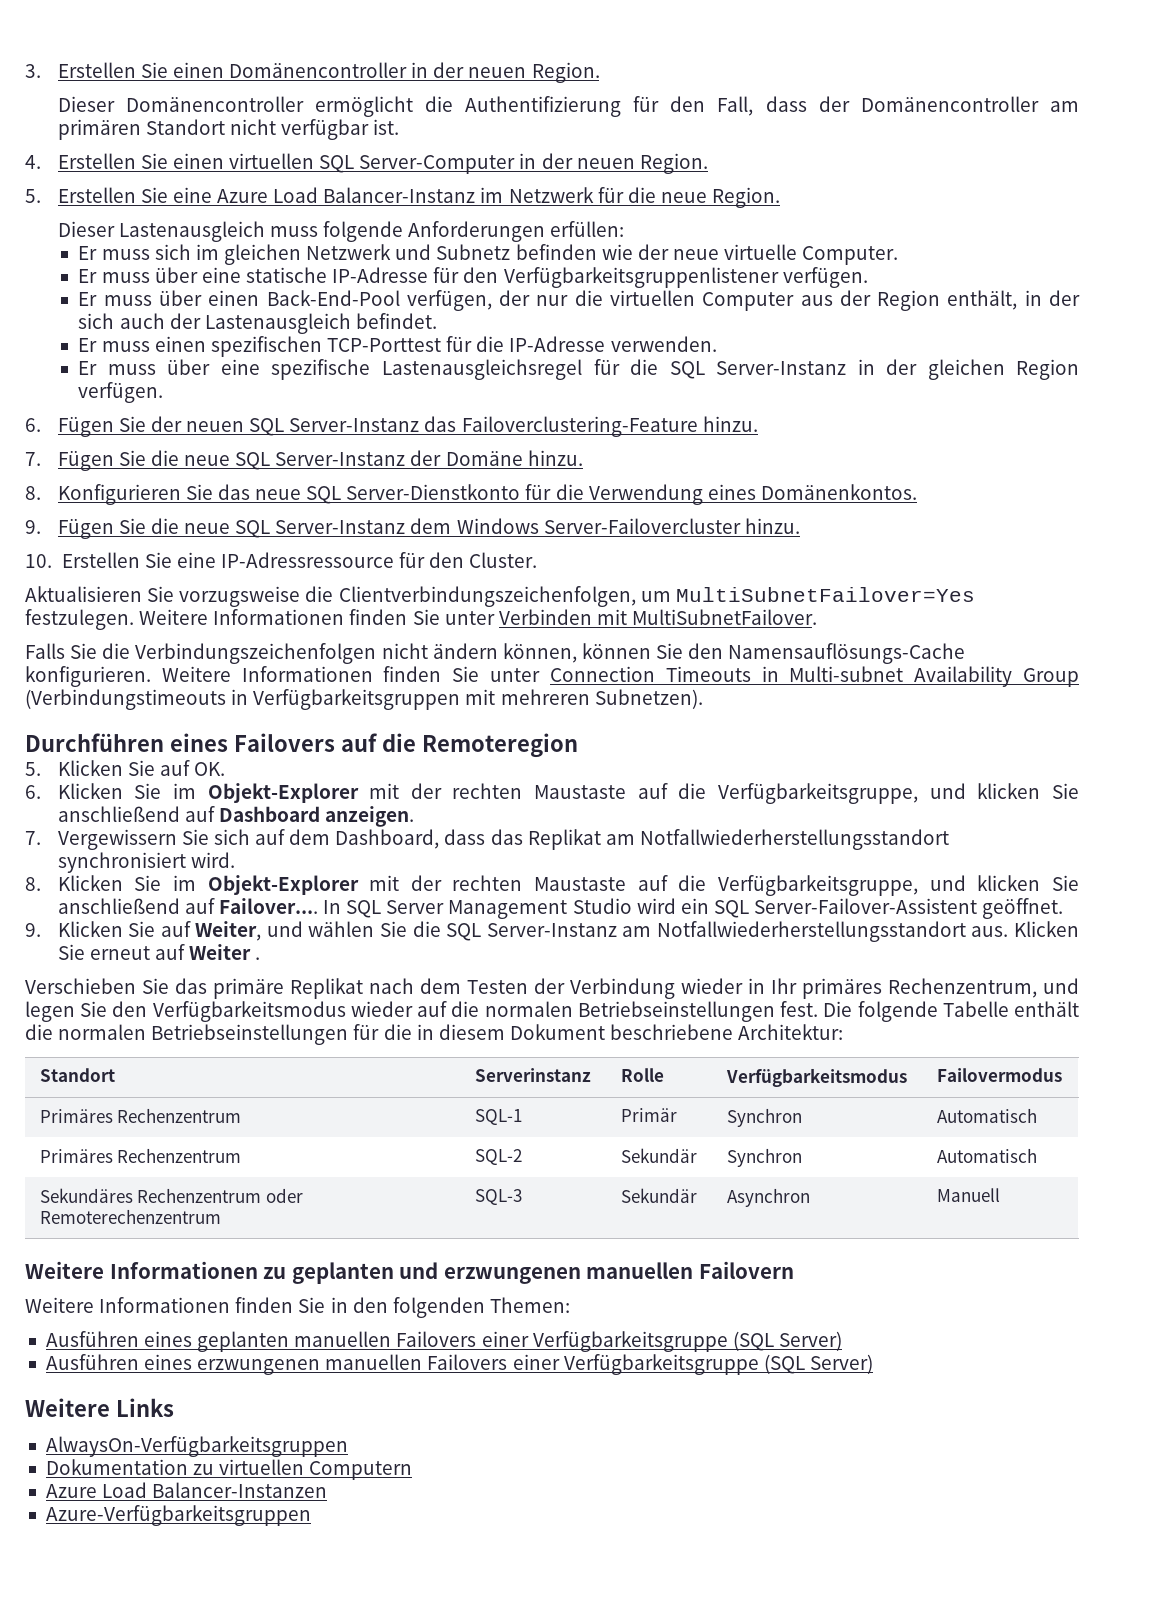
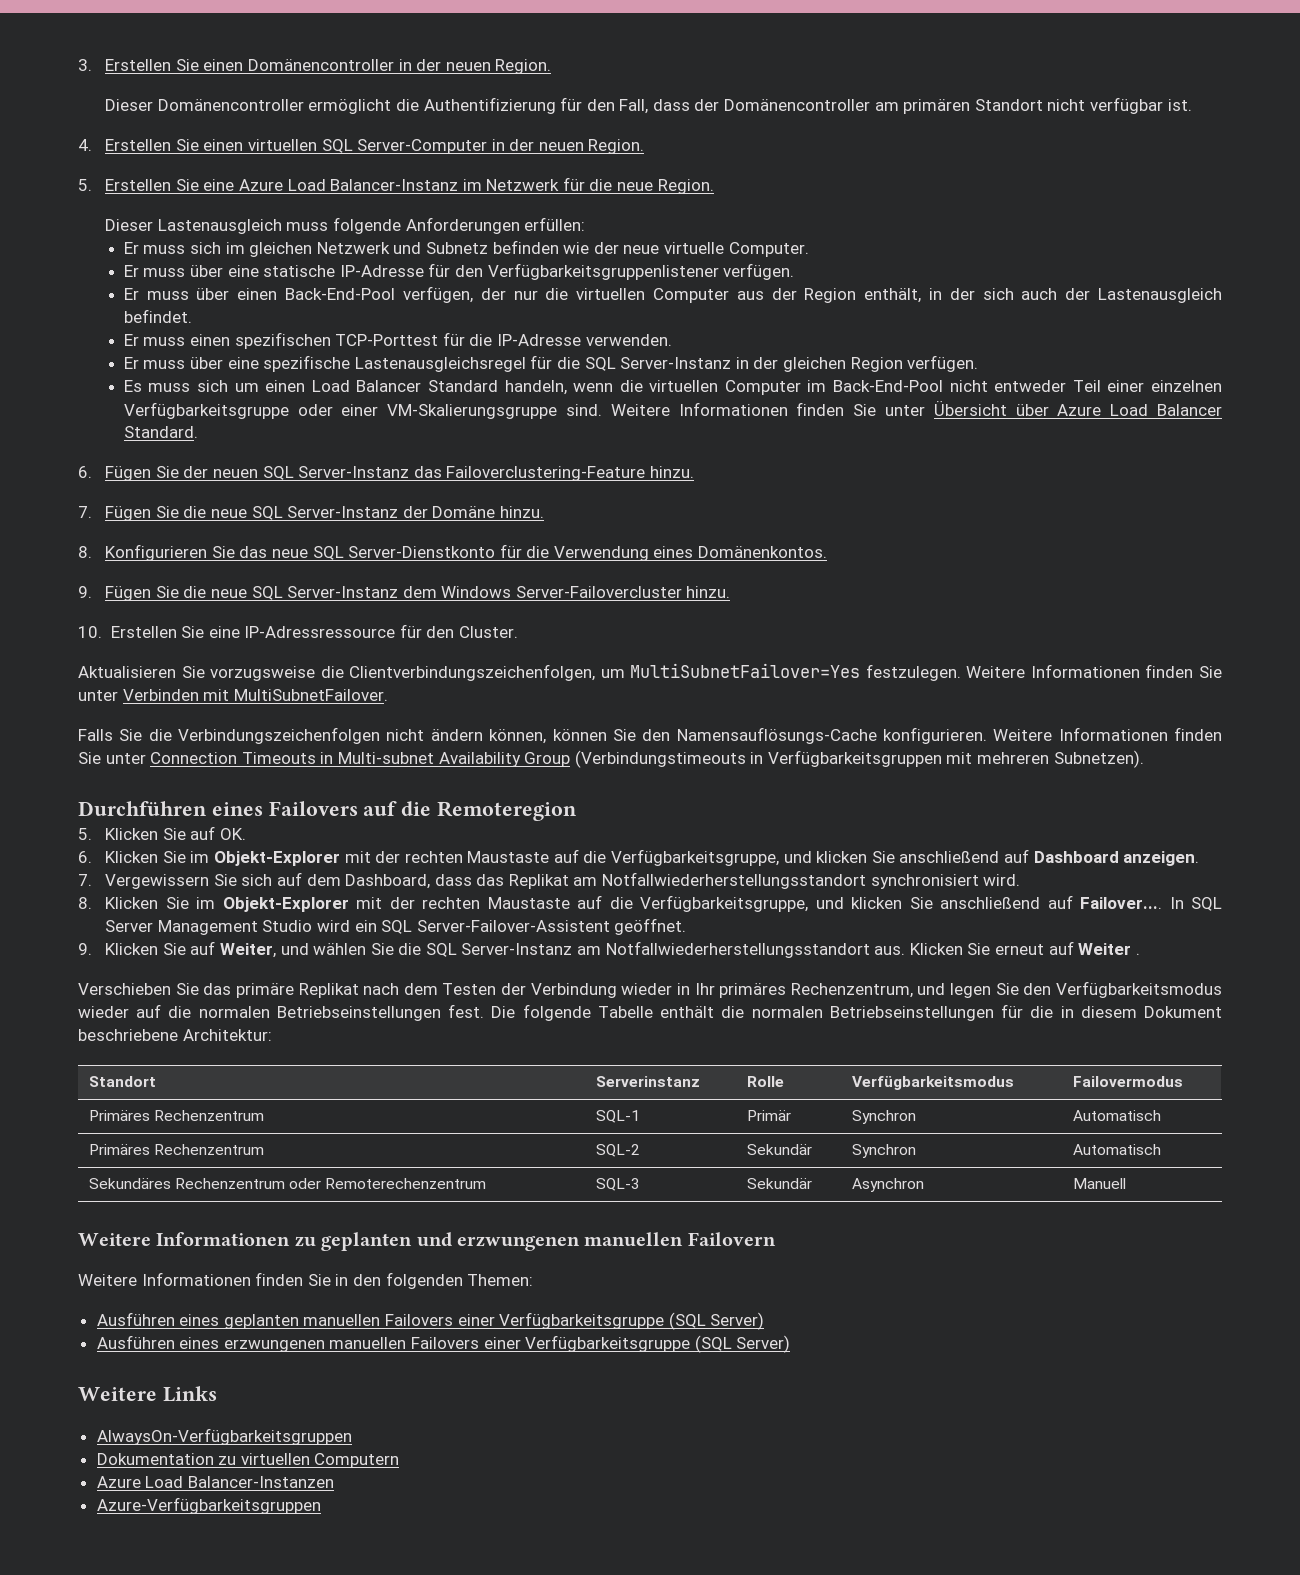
(164, 392) none -> [123,380,1223,395] [123,400,1222,419] [123,426,198,438] // Es muss sich um einen Load Balancer Standard handeln, wenn die virtuellen Computer im Back-End-Pool nicht entweder Teil einer einzelnen Verfügbarkeitsgruppe oder einer VM-Skalierungsgruppe sind. Weitere Informationen finden Sie unter Übersicht über Azure Load Balancer Standard.

